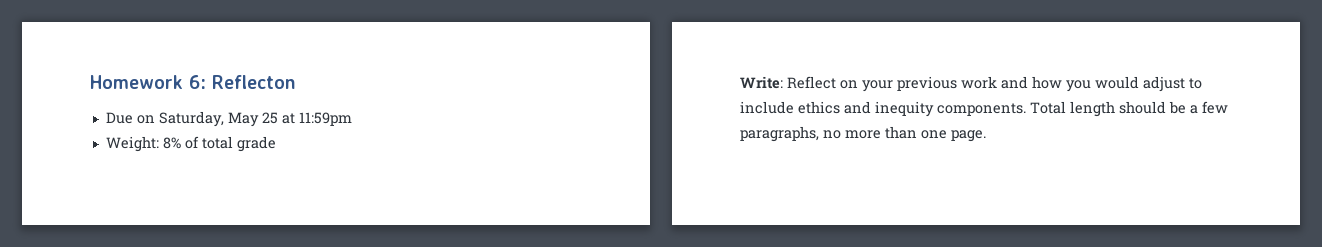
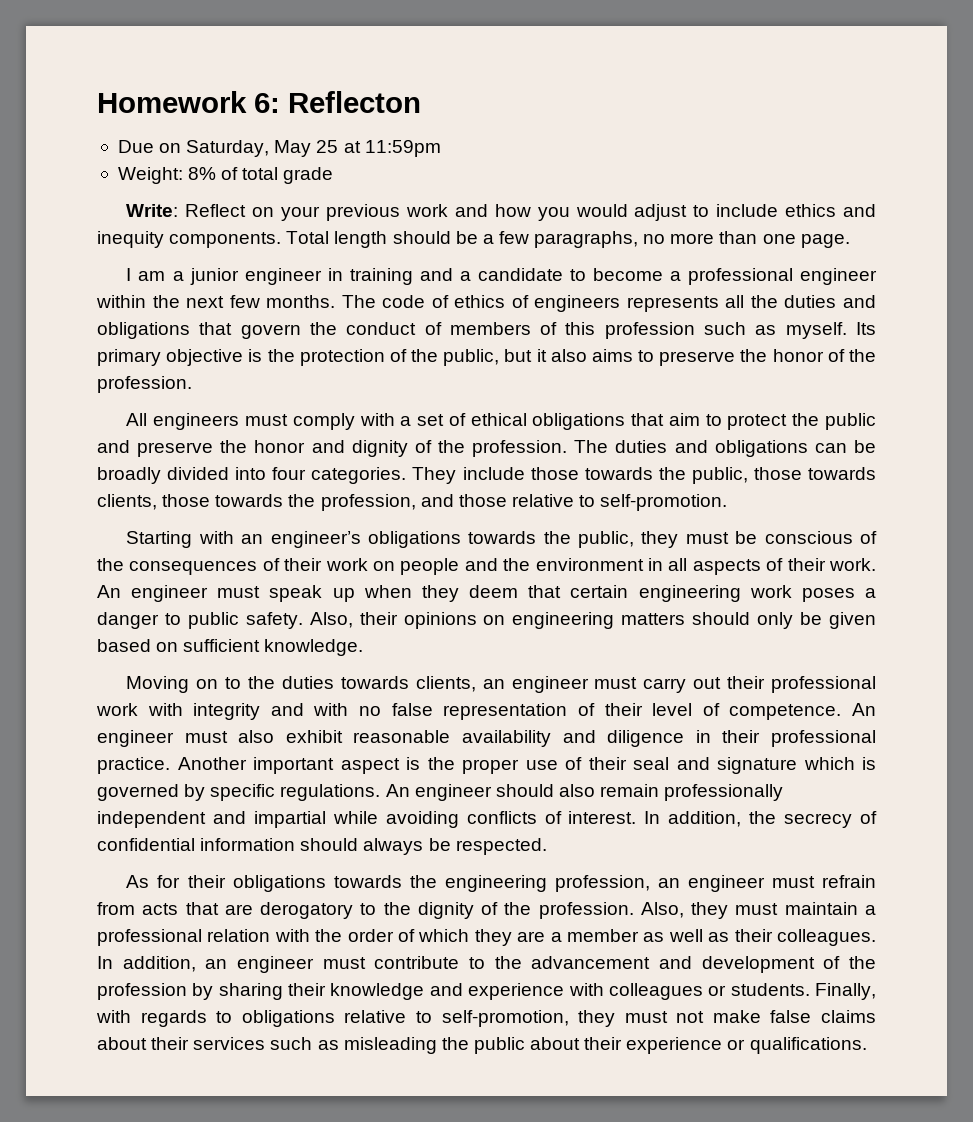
(986, 136) none -> [126,268,877,285] [96,295,876,312] [97,322,876,339] [97,349,876,366] [97,376,192,393] [126,413,877,430] [97,440,876,457] [97,467,877,484] [97,494,728,511] [126,531,878,548] [97,558,876,575] [97,585,876,602] [97,612,876,629] [97,639,364,656] [126,676,876,693] [96,703,877,720] [97,730,877,747] [97,757,876,774] [97,784,784,801] [97,811,877,828] [97,838,547,855] [126,875,876,892] [97,902,876,919] [97,929,876,946] [97,956,876,973] [97,983,877,1000] [96,1010,877,1027] [97,1037,867,1054] // I am a junior engineer in training and a candidate to become a professional engineer within the next few months. The code of ethics of engineers represents all the duties and obligations that govern the conduct of members of this profession such as myself. Its primary objective is the protection of the public, but it also aims to preserve the honor of the profession. // All engineers must comply with a set of ethical obligations that aim to protect the public and preserve the honor and dignity of the profession. The duties and obligations can be broadly divided into four categories. They include those towards the public, those towards clients, those towards the profession, and those relative to self-promotion. // Starting with an engineer’s obligations towards the public, they must be conscious of the consequences of their work on people and the environment in all aspects of their work. An engineer must speak up when they deem that certain engineering work poses a danger to public safety. Also, their opinions on engineering matters should only be given based on sufficient knowledge. // Moving on to the duties towards clients, an engineer must carry out their professional work with integrity and with no false representation of their level of competence. An engineer must also exhibit reasonable availability and diligence in their professional practice. Another important aspect is the proper use of their seal and signature which is governed by specific regulations. An engineer should also remain professionally independent and impartial while avoiding conflicts of interest. In addition, the secrecy of confidential information should always be respected. // As for their obligations towards the engineering profession, an engineer must refrain from acts that are derogatory to the dignity of the profession. Also, they must maintain a professional relation with the order of which they are a member as well as their colleagues. In addition, an engineer must contribute to the advancement and development of the profession by sharing their knowledge and experience with colleagues or students. Finally, with regards to obligations relative to self-promotion, they must not make false claims about their services such as misleading the public about their experience or qualifications.

